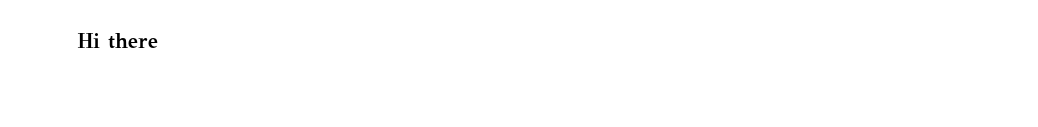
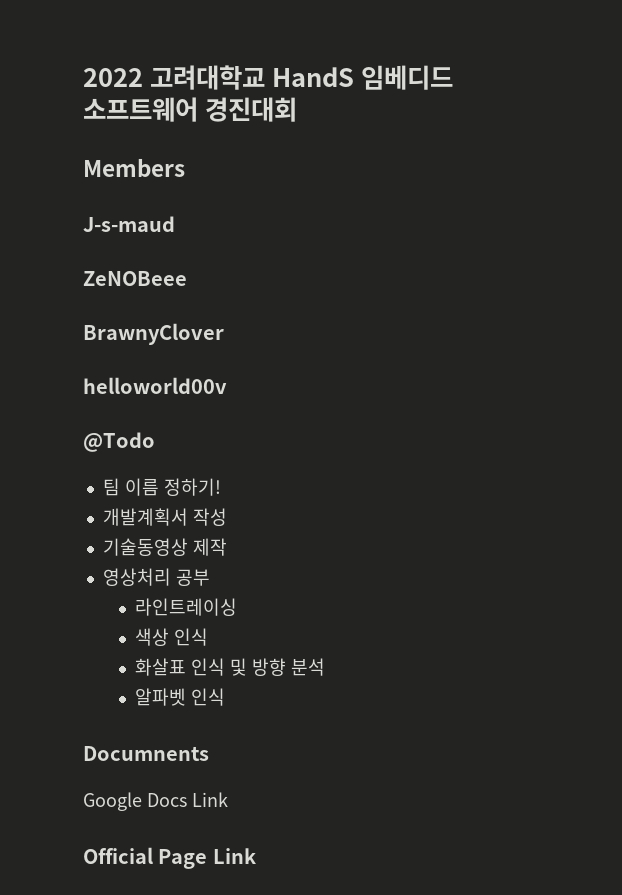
[77,33,158,49] Hi there -> [83,65,453,90] [83,97,297,122] [83,158,185,177] [83,216,175,232] [83,271,187,286] [83,323,224,345] [83,377,227,394] [83,432,155,452] [102,478,221,496] [102,508,227,526] [102,538,227,556] [102,568,210,586] [135,598,238,616] [135,628,209,646] [135,658,325,676] [135,688,226,706] [83,746,209,761] [83,792,228,811] [83,847,256,869] 2022 고려대학교 HandS 임베디드 소프트웨어 경진대회 // Members // J-s-maud // ZeNOBeee // BrawnyClover // helloworld00v // @Todo // 팀 이름 정하기! // 개발계획서 작성 // 기술동영상 제작 // 영상처리 공부 // 라인트레이싱 // 색상 인식 // 화살표 인식 및 방향 분석 // 알파벳 인식 // Documnents // Google Docs Link // Official Page Link

